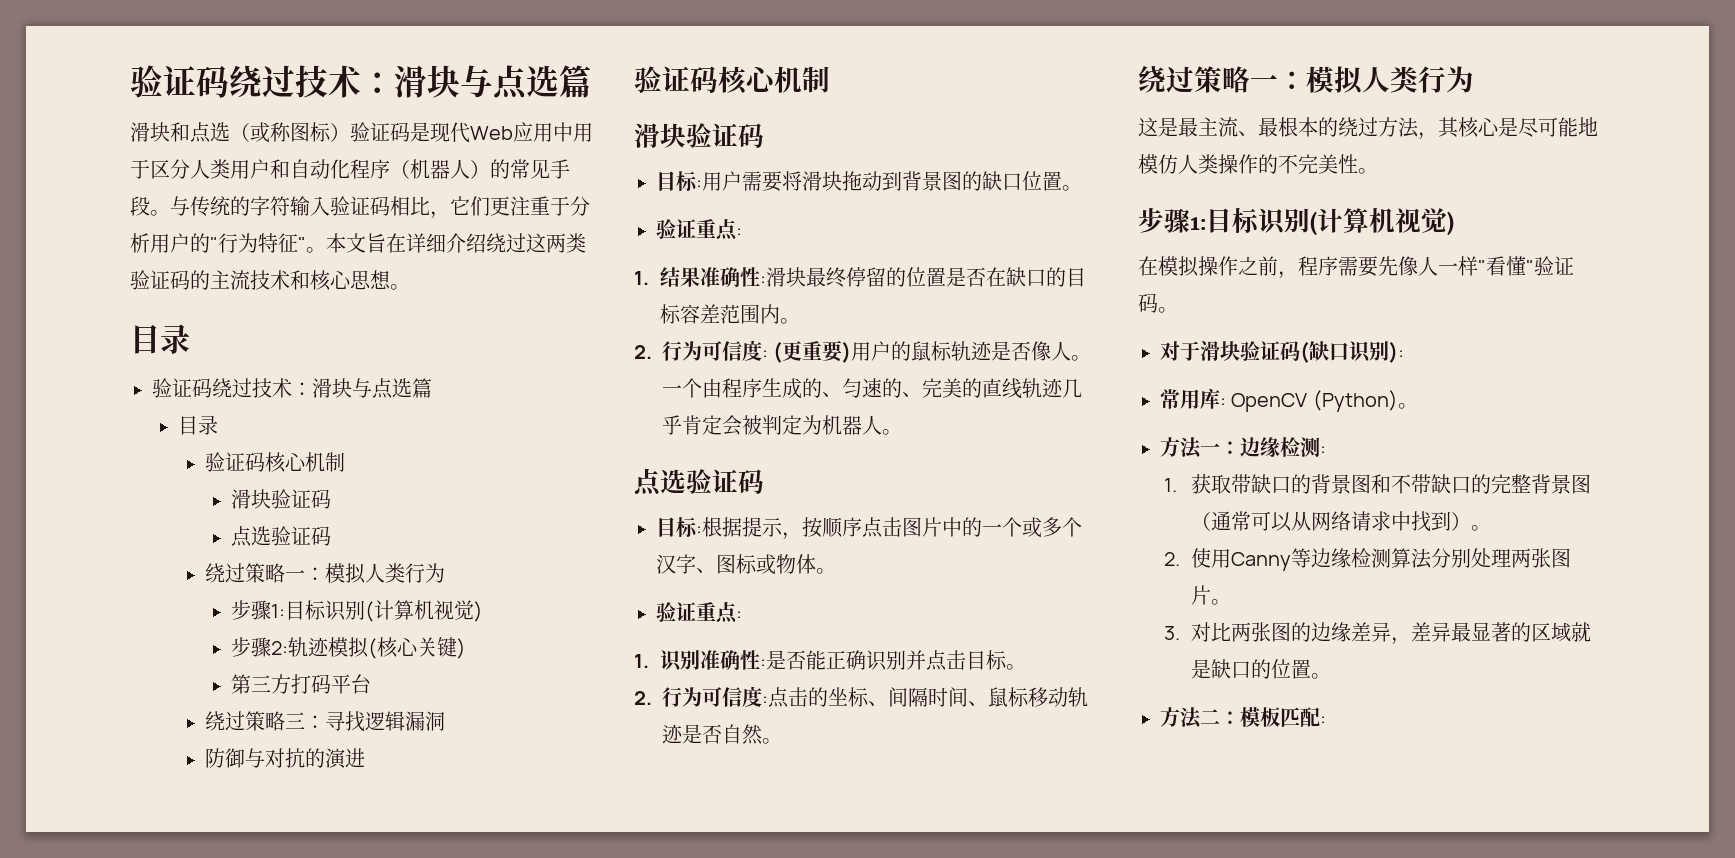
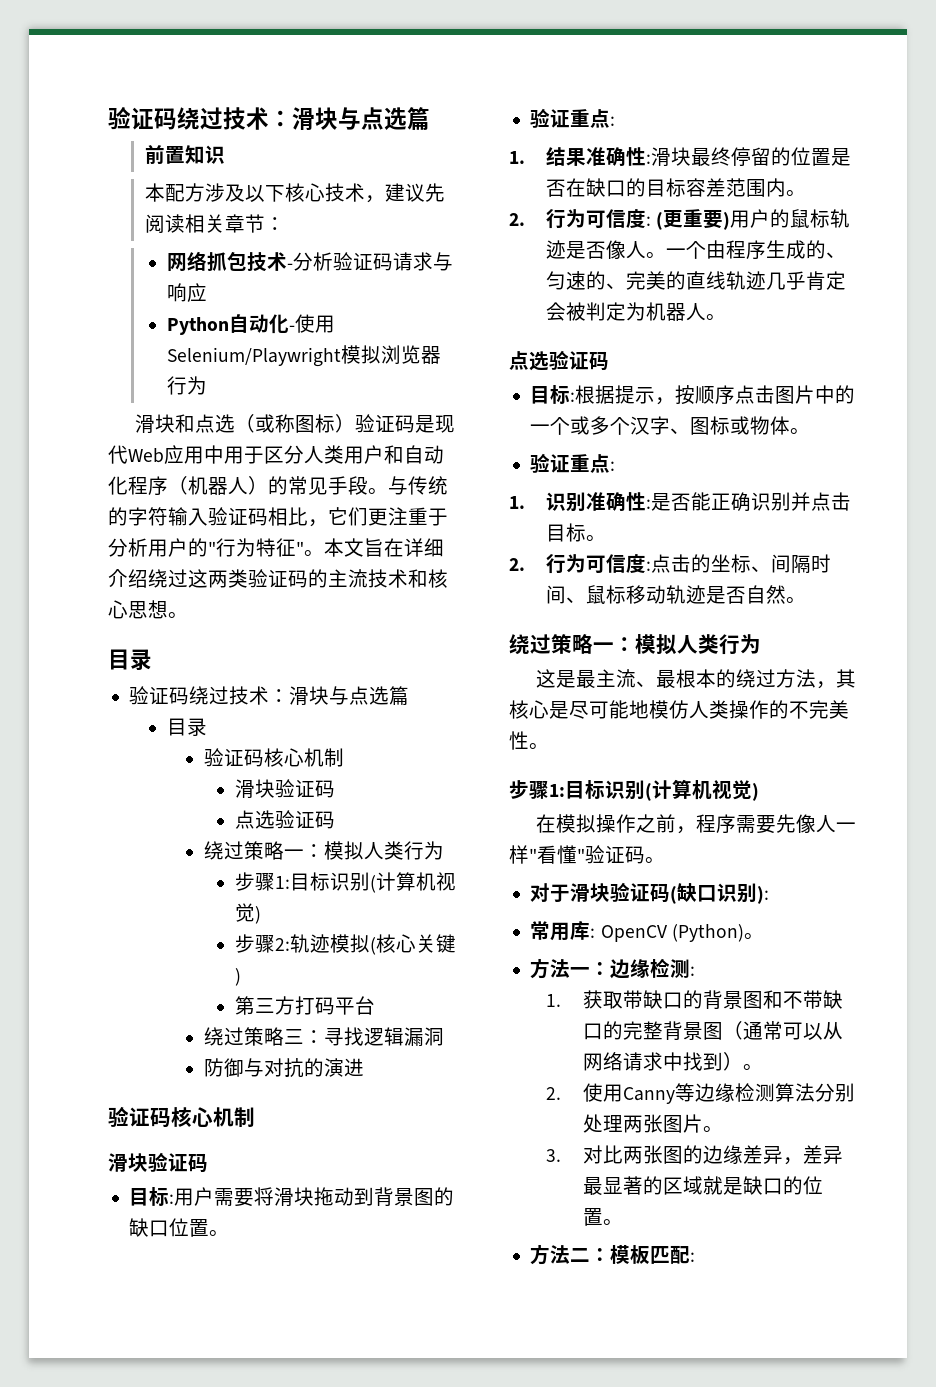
[130,65,592,100] 验证码绕过技术：滑块与点选篇 -> [108,106,430,130] [145,145,226,165] [145,183,446,203] [145,214,286,233] [166,251,453,272] [166,283,207,302] [166,314,335,335] [166,345,441,367] [166,376,207,395] 验证码绕过技术：滑块与点选篇 // 前置知识 // 本配方涉及以下核心技术，建议先阅读相关章节： // 网络抓包技术-分析验证码请求与响应 // Python自动化-使用Selenium/Playwright模拟浏览器行为

